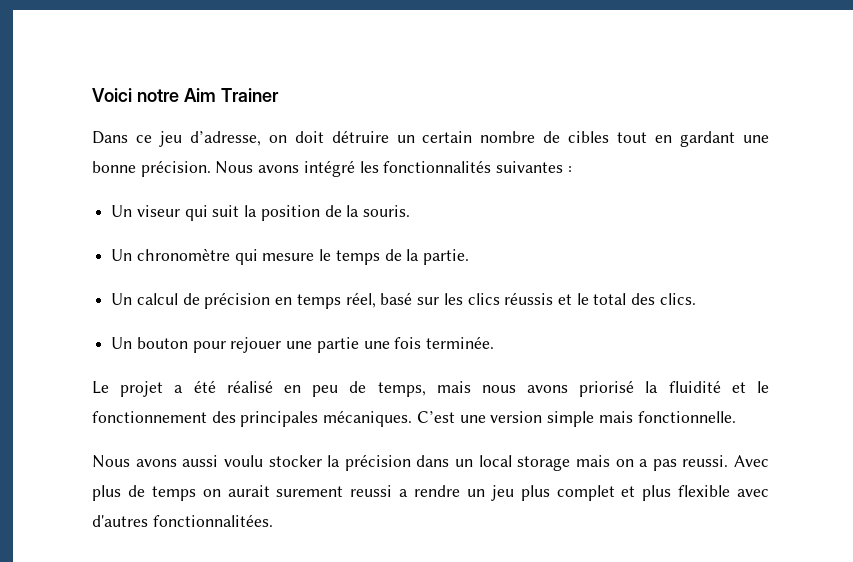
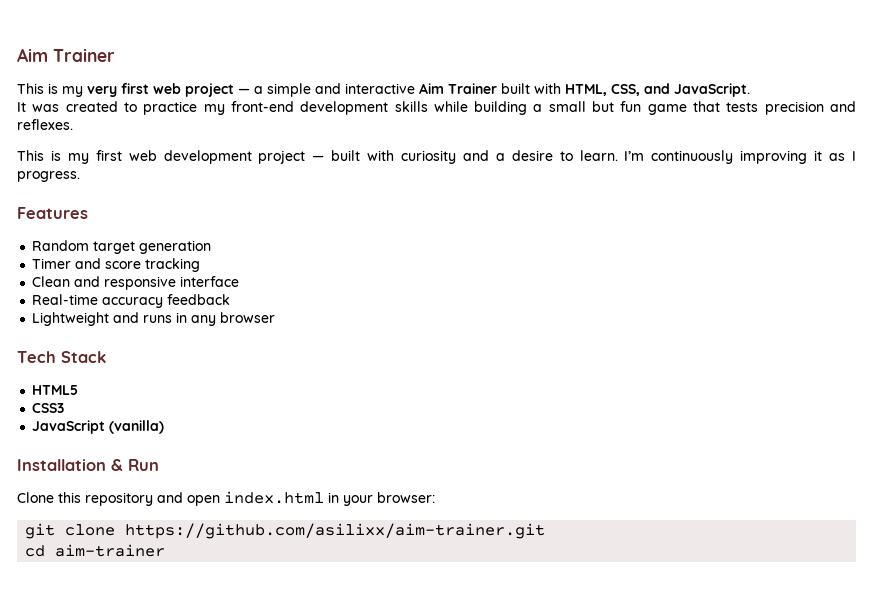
[92,88,179,102] Voici notre -> (17, 55) none
[92,130,769,147] [92,160,572,177] [111,205,411,221] [111,248,470,265] [111,292,696,309] [111,336,495,353] [92,380,769,397] [92,410,736,427] [92,454,769,471] [92,485,769,501] [92,514,273,527] Dans ce jeu d’adresse, on doit détruire un certain nombre de cibles tout en gardant une bonne précision. Nous avons intégré les fonctionnalités suivantes : // Un viseur qui suit la position de la souris. // Un chronomètre qui mesure le temps de la partie. // Un calcul de précision en temps réel, basé sur les clics réussis et le total des clics. // Un bouton pour rejouer une partie une fois terminée. // Le projet a été réalisé en peu de temps, mais nous avons priorisé la fluidité et le fonctionnement des principales mécaniques. C’est une version simple mais fonctionnelle. // Nous avons aussi voulu stocker la précision dans un local storage mais on a pas reussi. Avec plus de temps on aurait surement reussi a rendre un jeu plus complet et plus flexible avec d'autres fonctionnalitées. -> [17,83,750,97] [17,101,856,115] [17,119,73,130] [17,150,857,164] [17,171,80,182] [17,207,88,219] [32,240,212,254] [32,258,201,272] [32,276,240,290] [32,294,231,308] [32,312,276,326] [17,351,106,363] [32,385,79,395] [32,403,65,413] [32,420,165,434] [17,459,159,471] [17,491,435,506] [25,523,546,539] [25,544,166,557] This is my very first web project — a simple and interactive Aim Trainer built with HTML, CSS, and JavaScript. // It was created to practice my front-end development skills while building a small but fun game that tests precision and reflexes. // This is my first web development project — built with curiosity and a desire to learn. I’m continuously improving it as I progress. // Features // Random target generation // Timer and score tracking // Clean and responsive interface // Real-time accuracy feedback // Lightweight and runs in any browser // Tech Stack // HTML5 // CSS3 // JavaScript (vanilla) // Installation & Run // Clone this repository and open index.html in your browser: // git clone https://github.com/asilixx/aim-trainer.git // cd aim-trainer

